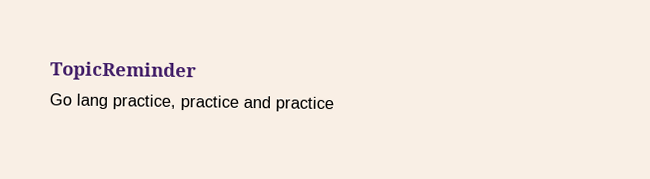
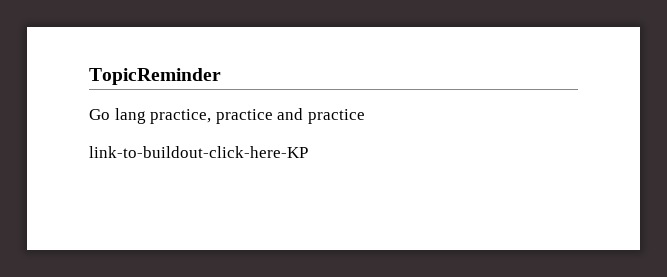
(334, 104) none -> [89,146,308,158] // link-to-buildout-click-here-KP

